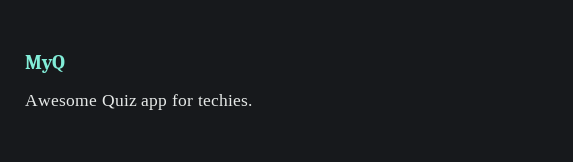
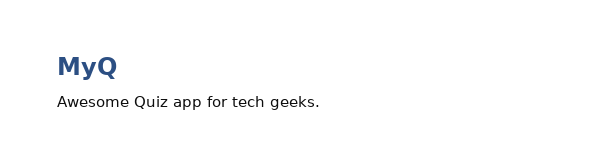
[197,94,252,106] techies. -> [232,96,320,110] tech geeks.

